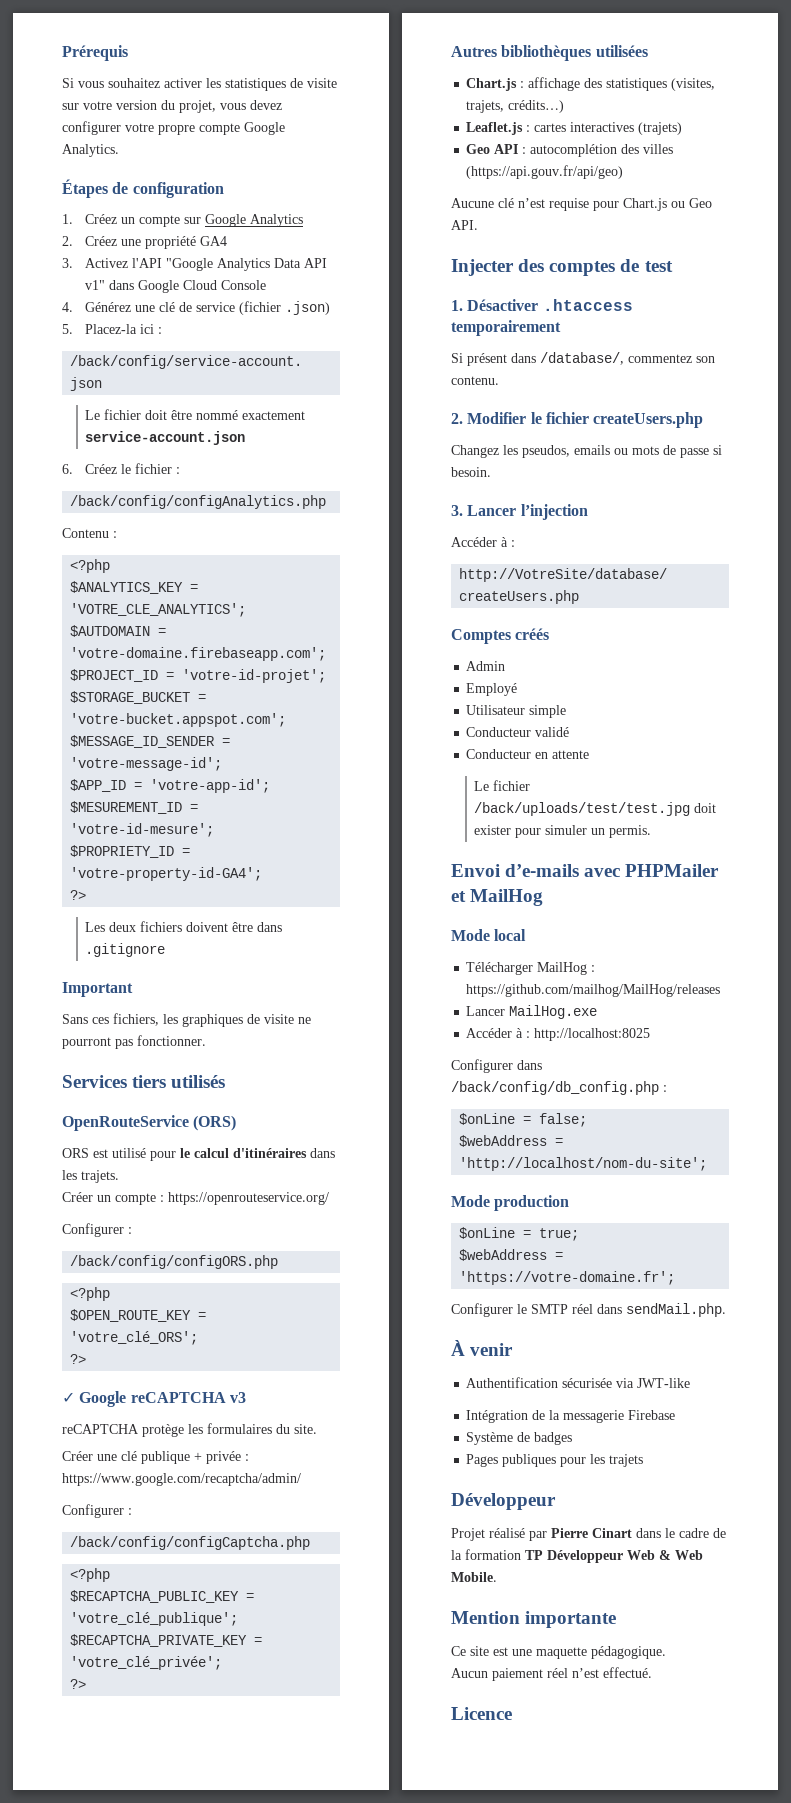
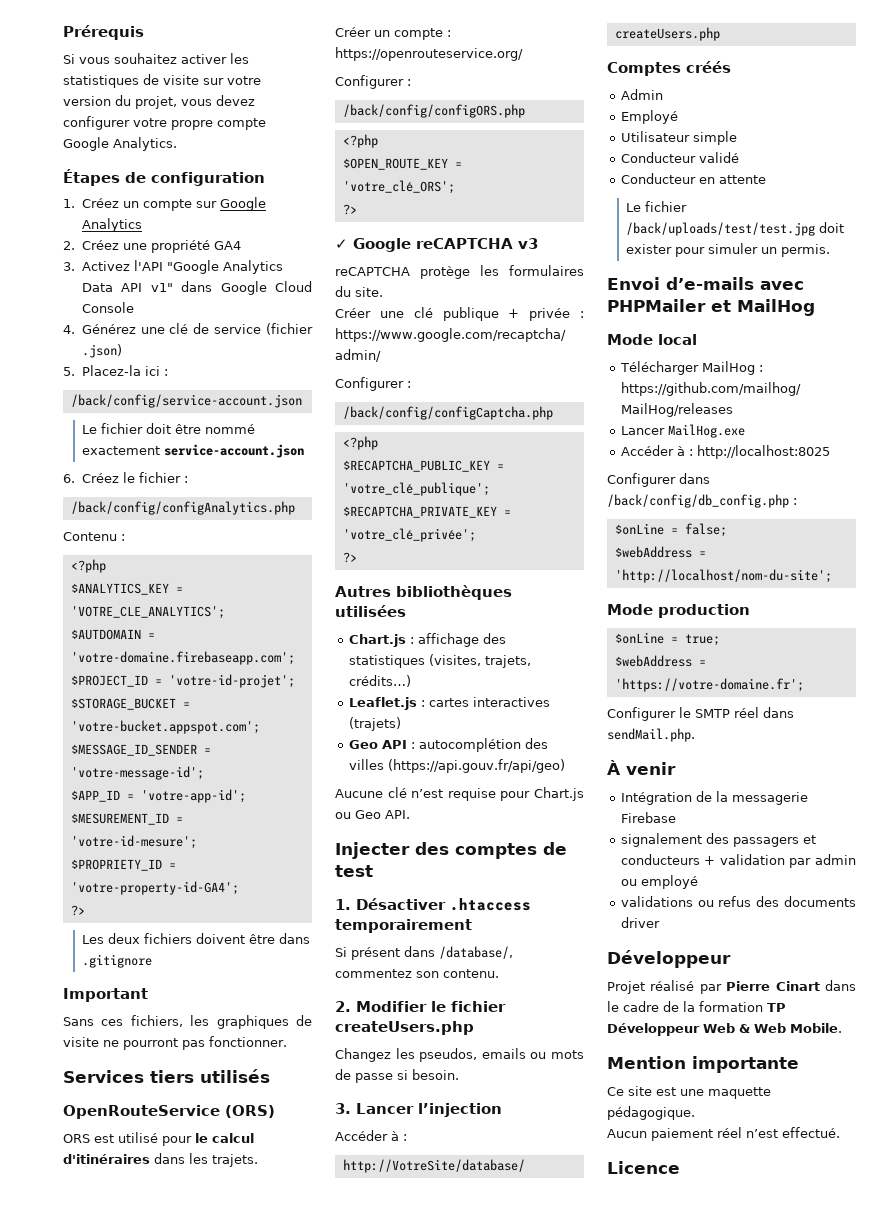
[466,1377,691,1388] // Authentification sécurisée via JWT-like -> (676, 768) none
[466,1432,573,1445] [466,1454,644,1467] Système de badges // Pages publiques pour les trajets -> [620,833,816,847] [620,854,856,868] [620,875,698,889] [620,896,856,907] [620,917,660,928] signalement des passagers et conducteurs + validation par admin ou employé // validations ou refus des documents driver

